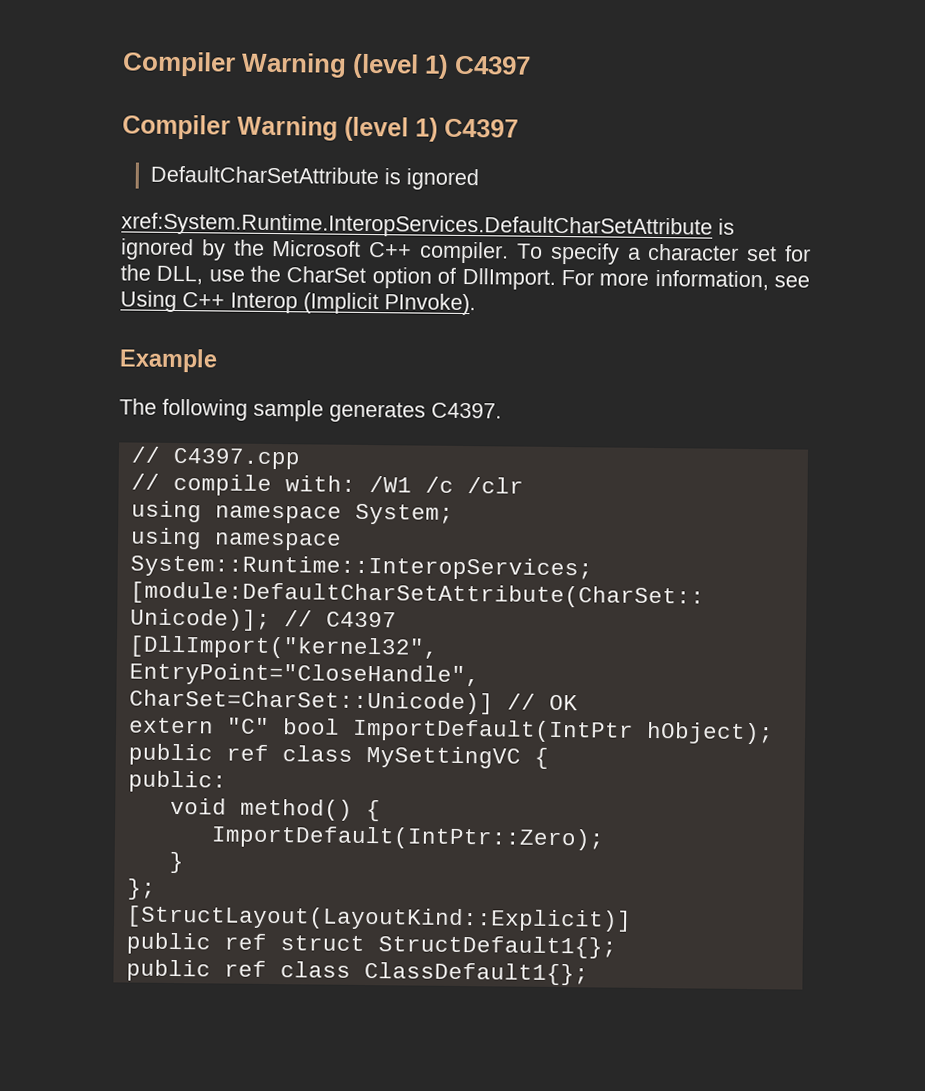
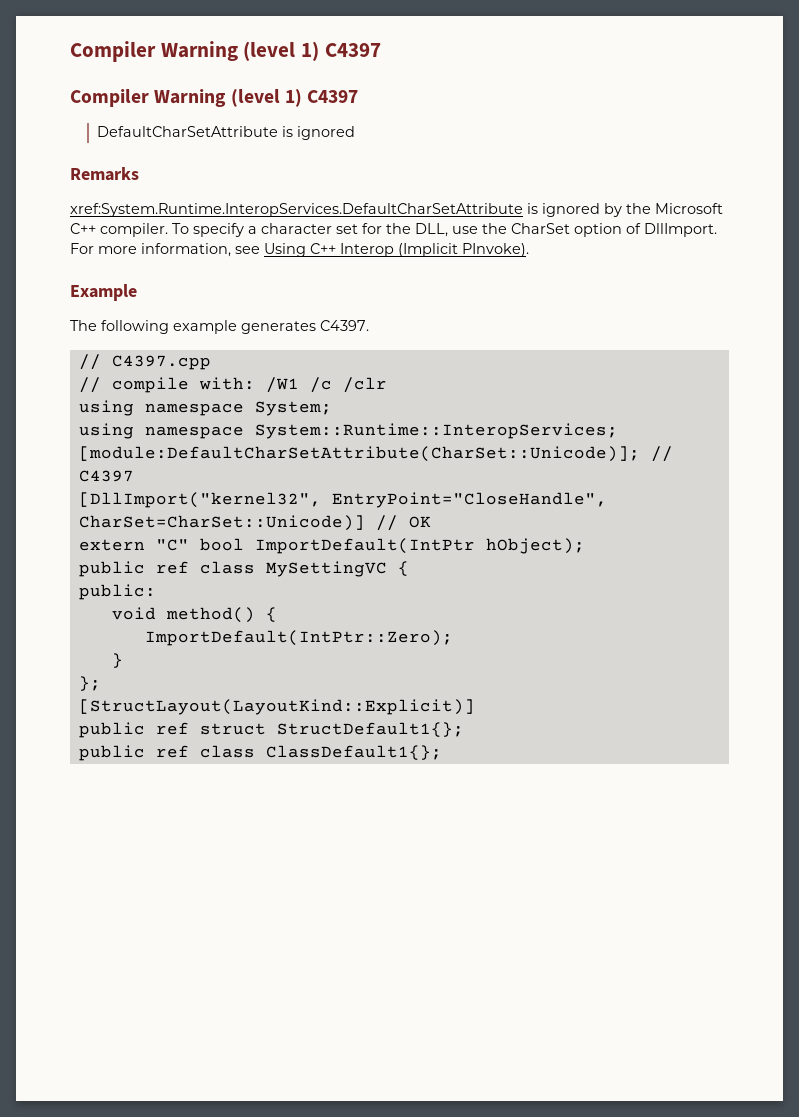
(479, 179) none -> [70,167,139,181] // Remarks
[253,399,324,422] sample -> [173,320,237,334] example

